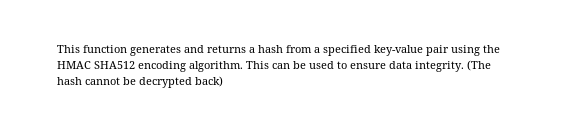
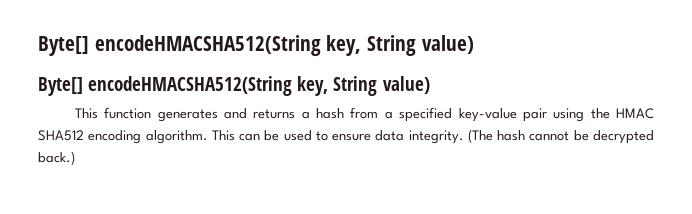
(57, 49) none -> [38,35,474,56] [38,76,430,96] Byte[] encodeHMACSHA512(String key, String value) // Byte[] encodeHMACSHA512(String key, String value) //
[195,76,223,87] back) -> [38,151,75,165] back.)

